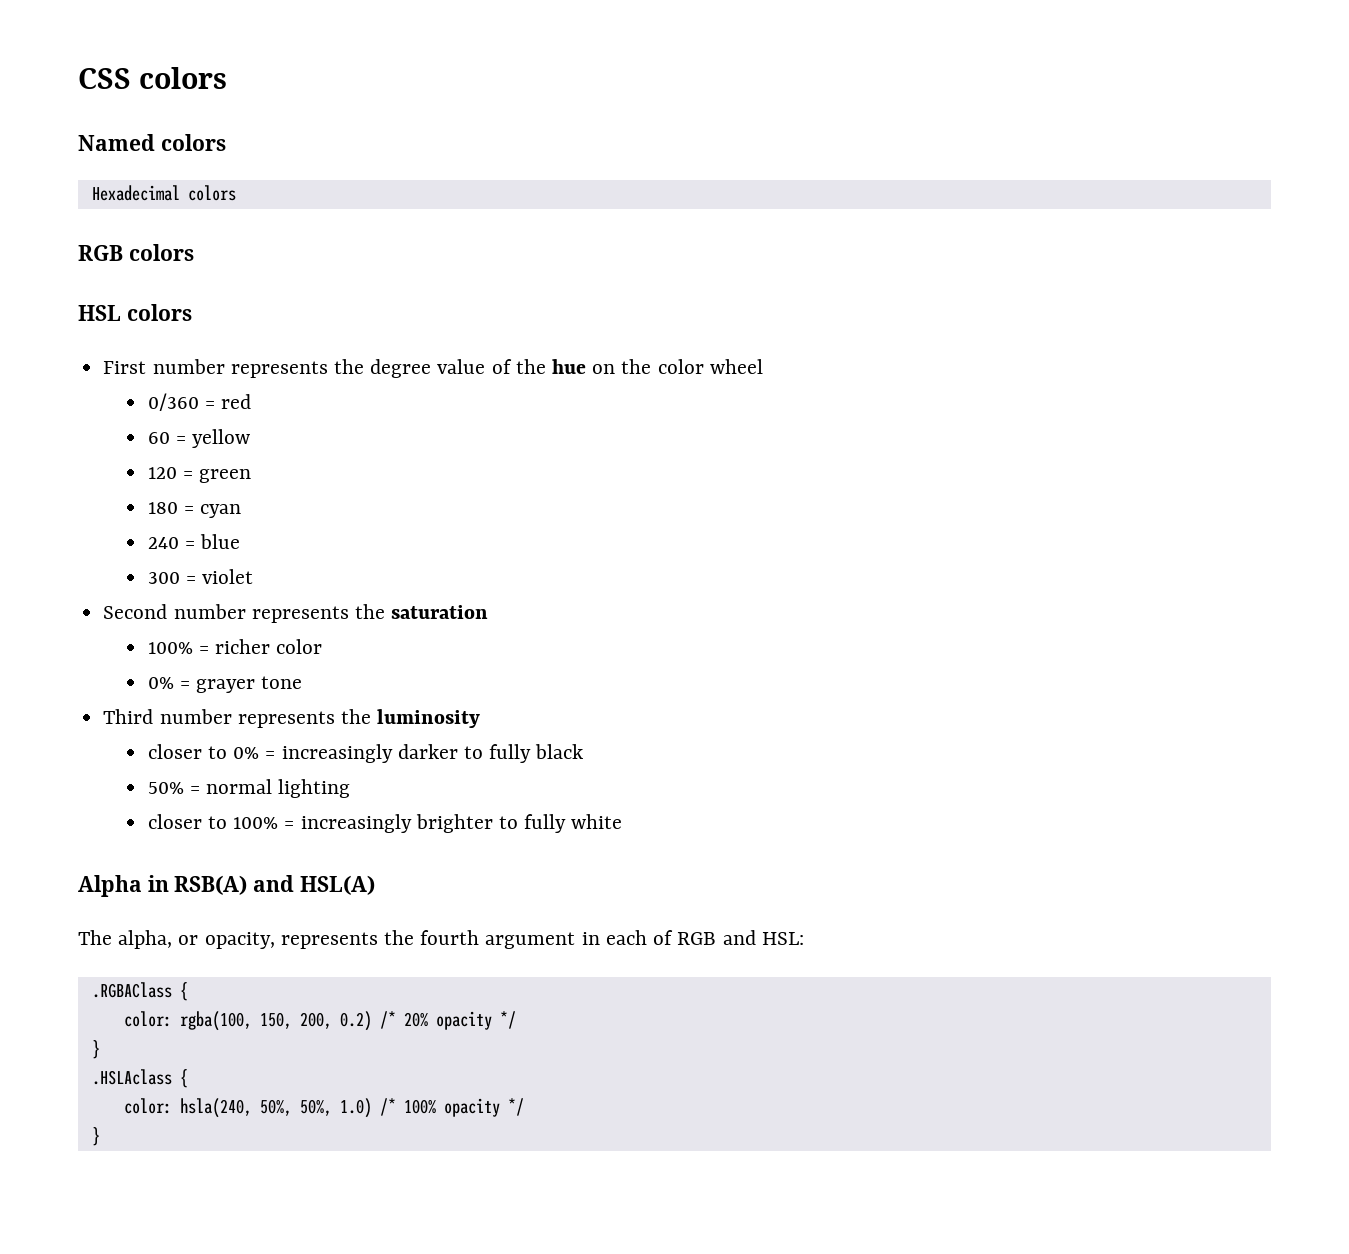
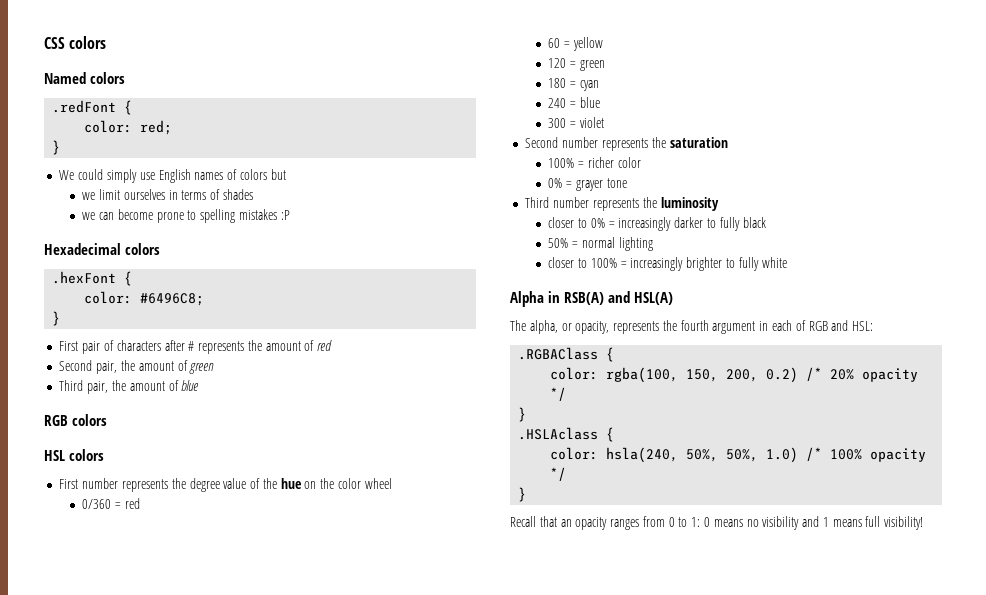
[91,185,236,201] Hexadecimal colors -> [52,100,133,115] [84,120,173,135] [52,140,61,155] [59,169,286,183] [82,189,253,200] [82,209,290,223] [44,243,160,255] [52,271,133,286] [84,291,205,306] [52,311,61,326] [59,340,333,354] [59,360,215,374] [59,380,200,394] .redFont { // color: red; // } // We could simply use English names of colors but // we limit ourselves in terms of shades // we can become prone to spelling mistakes :P // Hexadecimal colors // .hexFont { // color: #6496C8; // } // First pair of characters after # represents the amount of red // Second pair, the amount of green // Third pair, the amount of blue
(100, 1136) none -> [510,516,924,530] // Recall that an opacity ranges from 0 to 1: 0 means no visibility and 1 means full visibility!

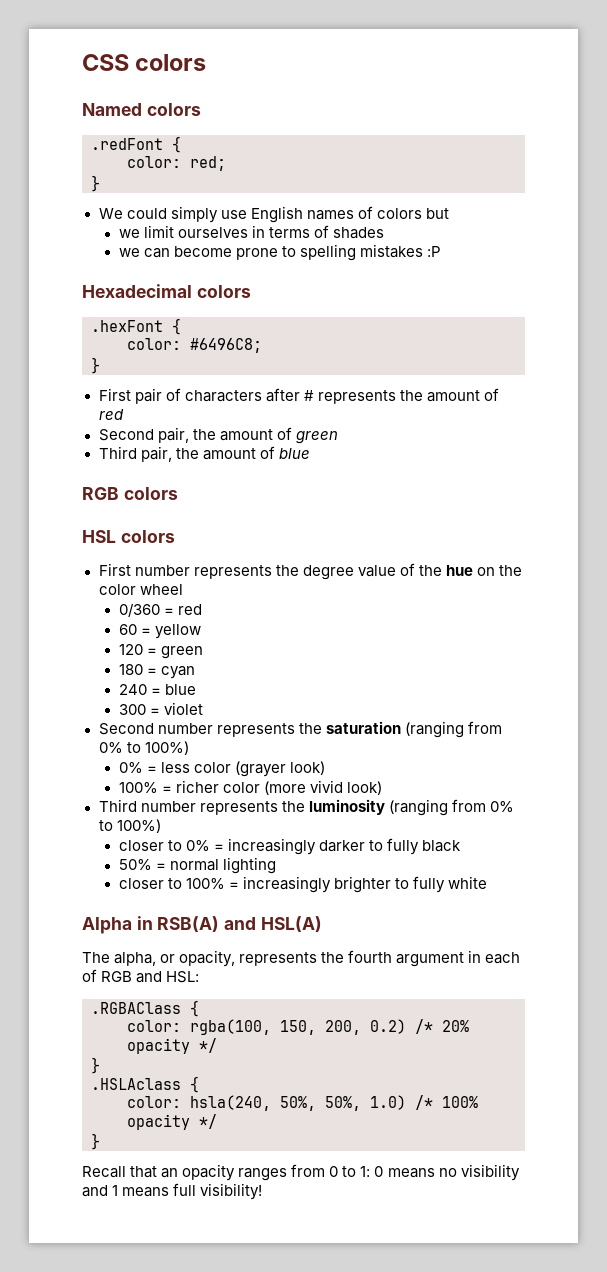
(728, 142) none -> [404,721,502,738] [98,741,189,755] [118,761,325,777] (ranging from 0% to 100%) // 0% = less color (grayer look)
[548,178,627,191] // 0% = grayer tone -> [263,780,382,795] (more vivid look)
(719, 204) none -> [388,799,514,816] [98,819,161,833] (ranging from 0% to 100%)

